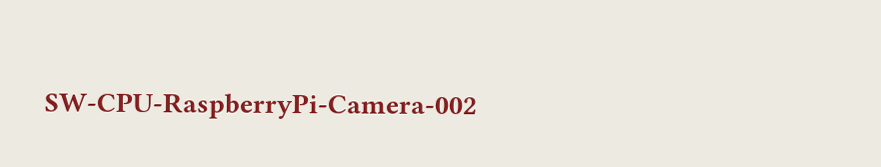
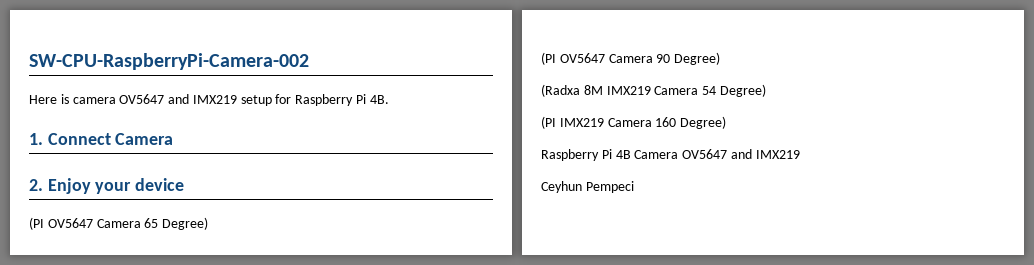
(477, 106) none -> [29,94,389,106] [29,133,174,145] [29,178,185,194] [29,217,209,230] [541,52,721,65] [541,84,766,97] [541,116,727,129] [541,149,800,161] [541,181,634,193] // Here is camera OV5647 and IMX219 setup for Raspberry Pi 4B. // 1. Connect Camera // 2. Enjoy your device // (PI OV5647 Camera 65 Degree) // (PI OV5647 Camera 90 Degree) // (Radxa 8M IMX219 Camera 54 Degree) // (PI IMX219 Camera 160 Degree) // Raspberry Pi 4B Camera OV5647 and IMX219 // Ceyhun Pempeci

